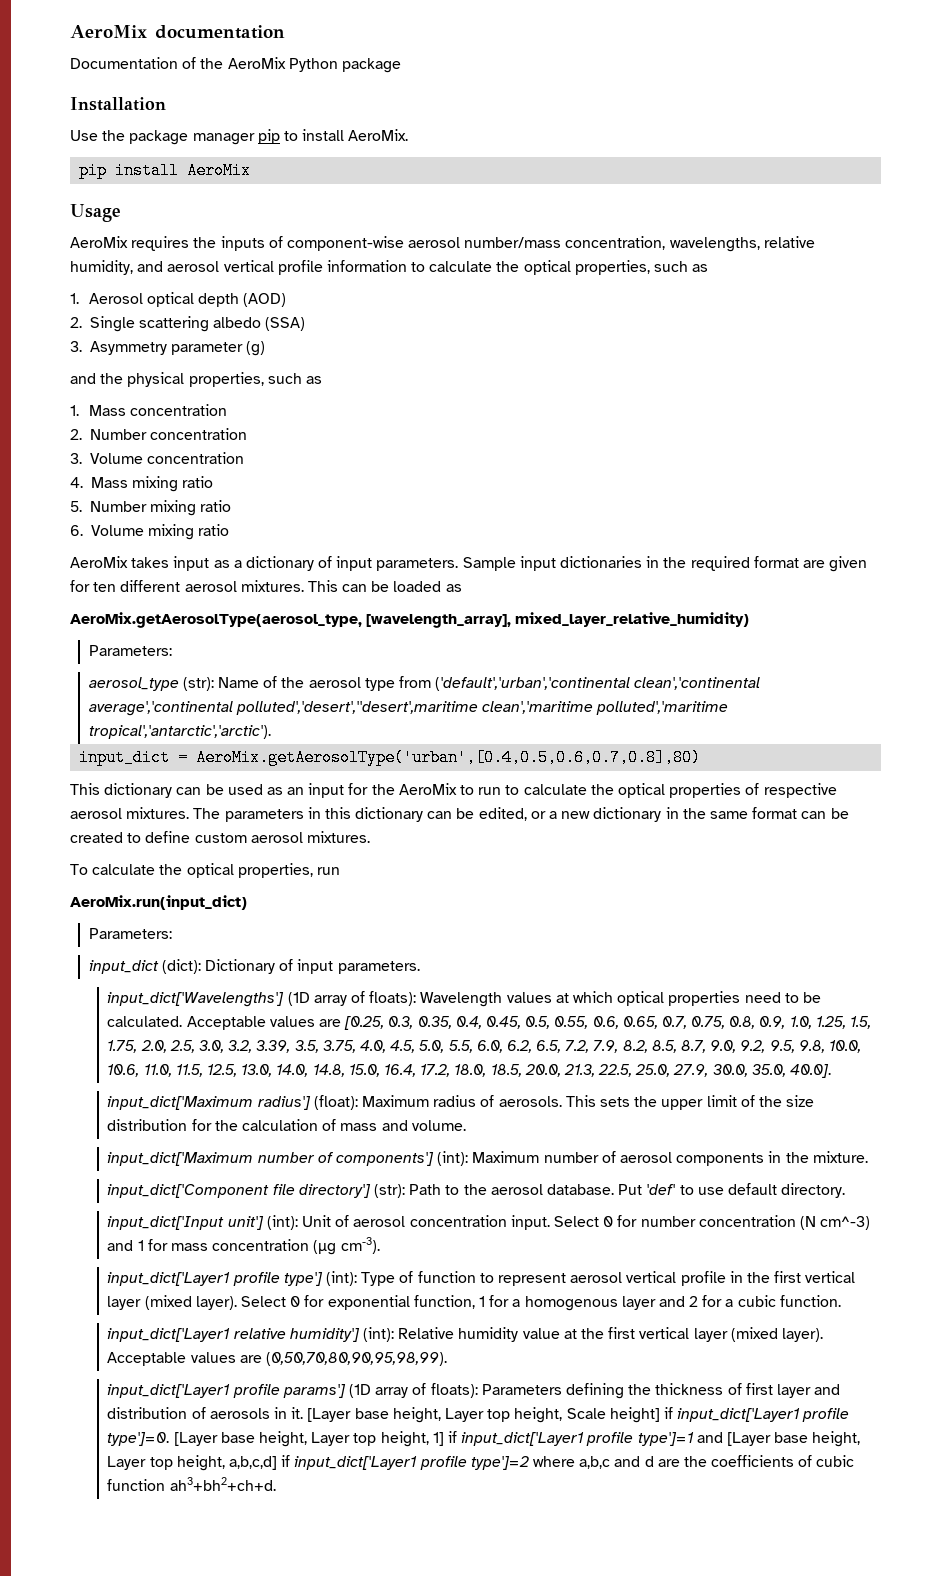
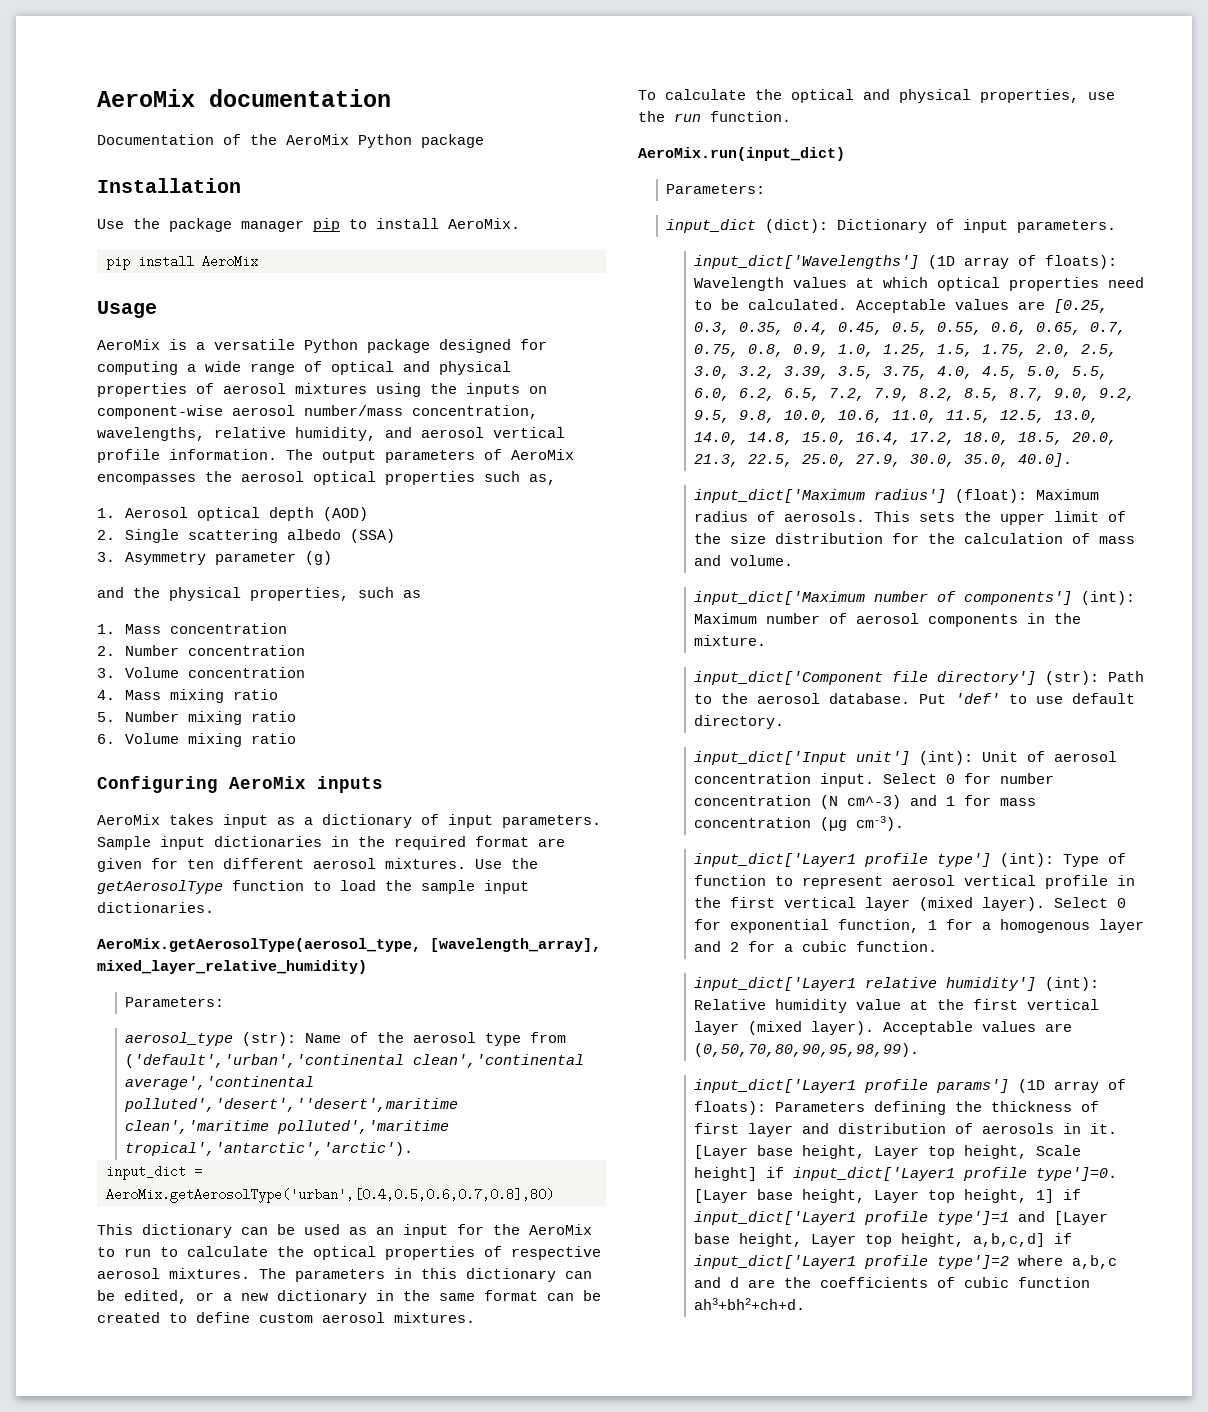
[131,236,190,251] requires -> [169,339,547,353] [97,361,511,375] [97,383,421,397] is a versatile Python package designed for computing a wide range of optical and physical properties of aerosol mixtures using
[268,236,283,248] of -> [529,386,547,394] on
[326,260,709,275] information to calculate the optical properties, such as -> [169,449,574,463] [97,471,556,485] information. The output parameters of AeroMix encompasses the aerosol optical properties such as,
(230, 530) none -> [97,776,383,793] // Configuring AeroMix inputs
[307,580,462,592] This can be loaded as -> [475,858,538,869] [97,880,529,894] [97,902,214,913] Use the getAerosolType function to load the sample input dictionaries.
[237,863,340,878] properties, run -> [863,89,1115,103] [638,111,791,122] and physical properties, use the run function.

